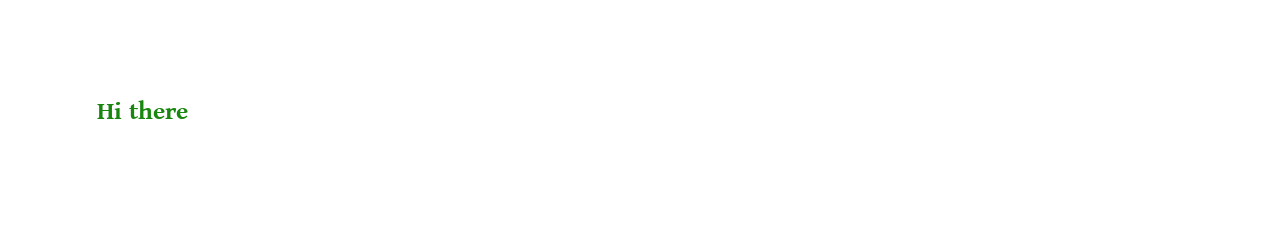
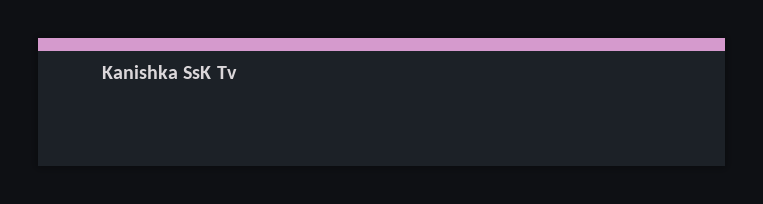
[97,100,188,119] Hi there -> [102,65,237,79] Kanishka SsK Tv

